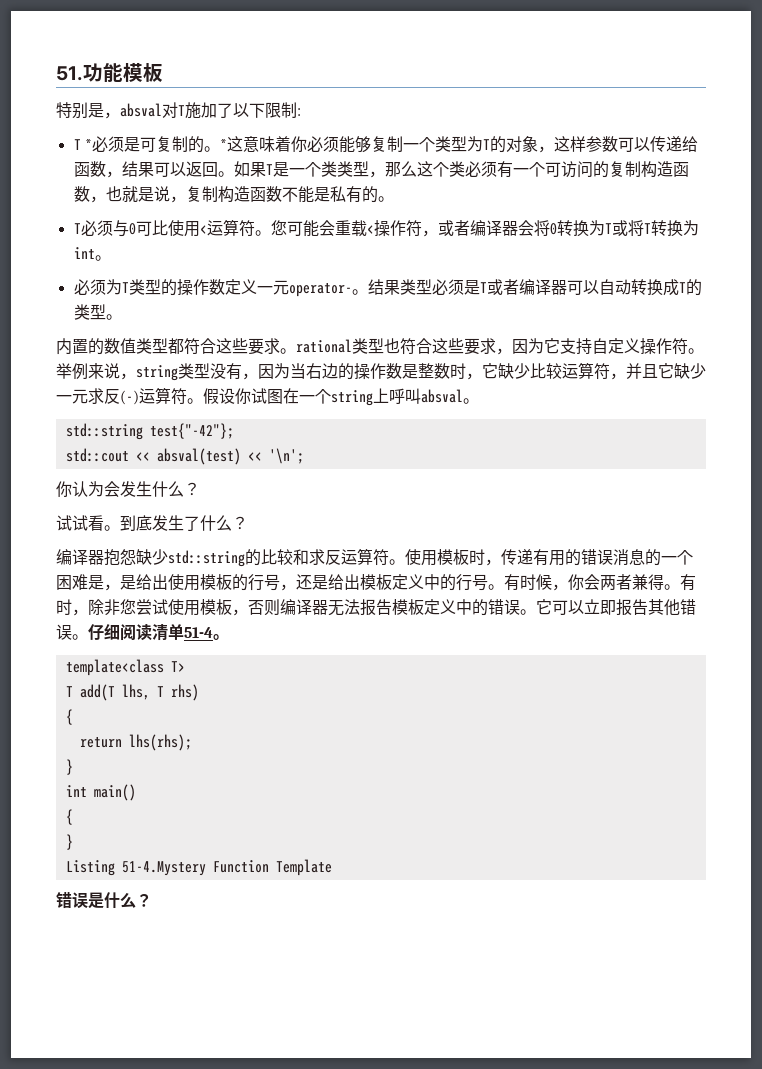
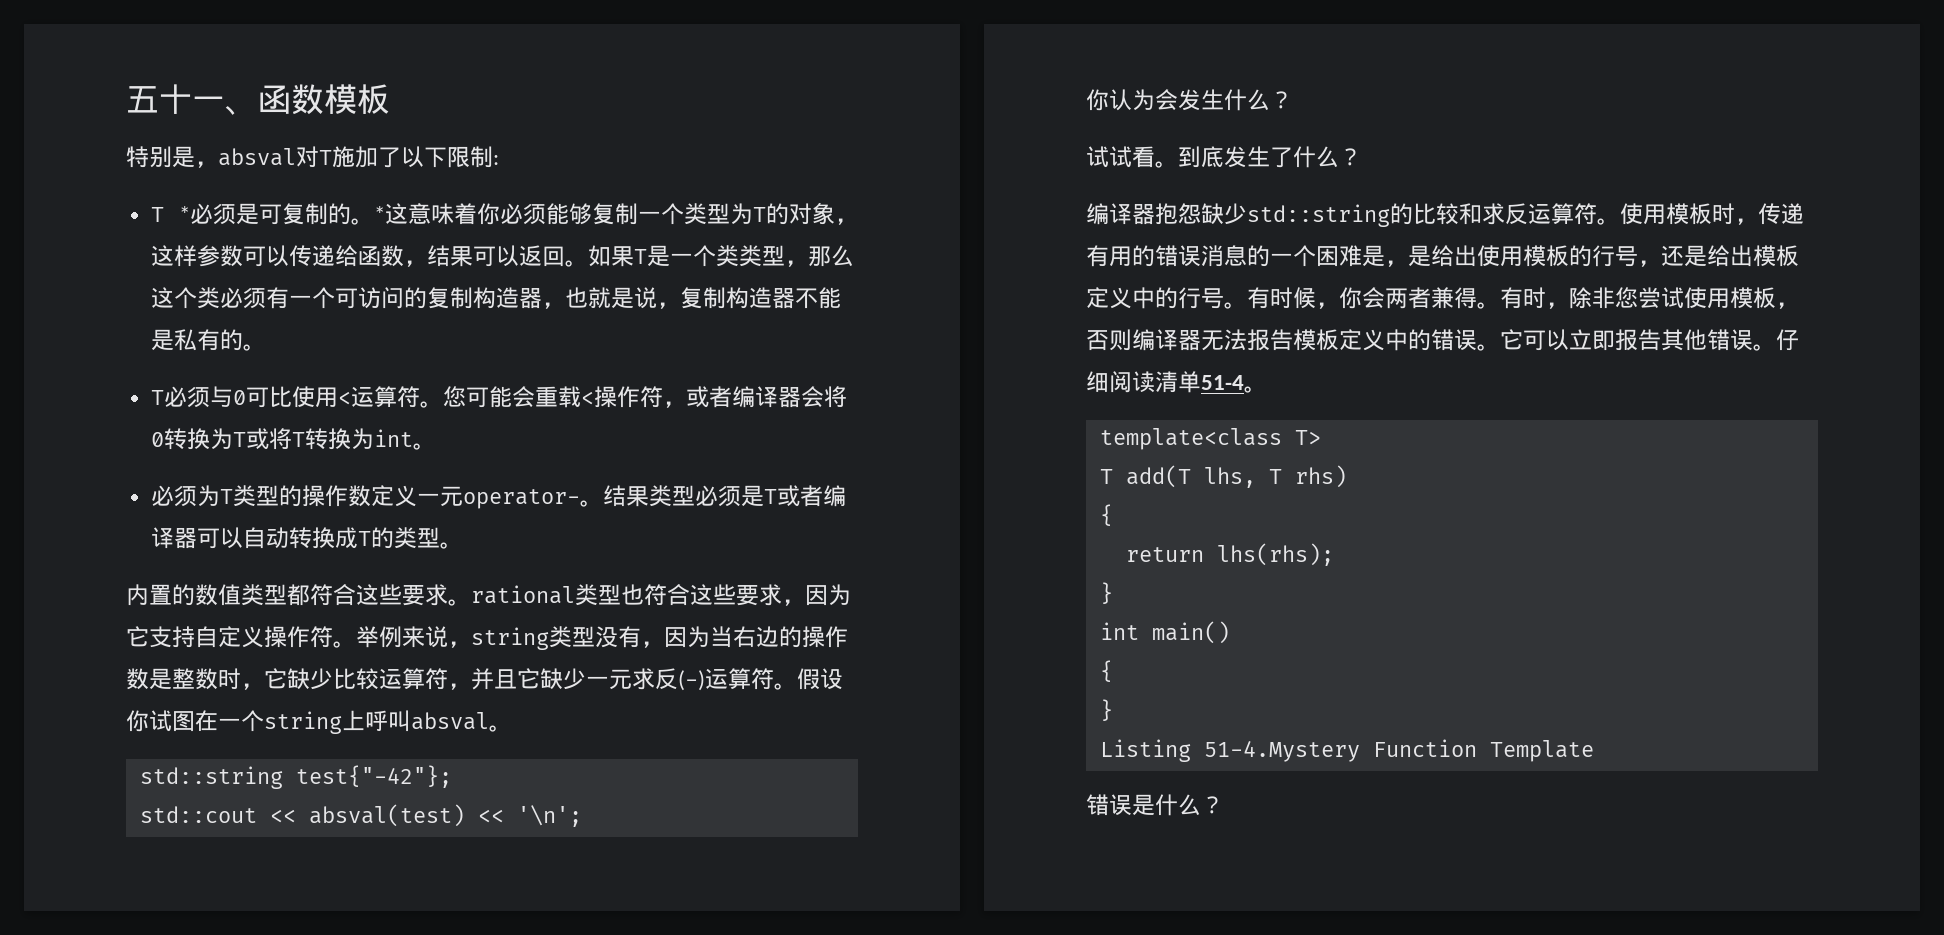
[56,63,123,82] 51.功能 -> [126,84,324,115] 五十一、函数
[672,162,689,177] [73,186,90,202] 函数 -> [519,288,543,309] 器
[249,186,282,202] 函数 -> [772,288,796,309] 器

